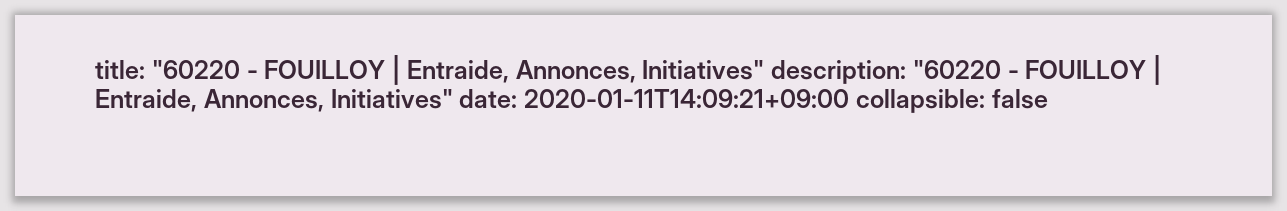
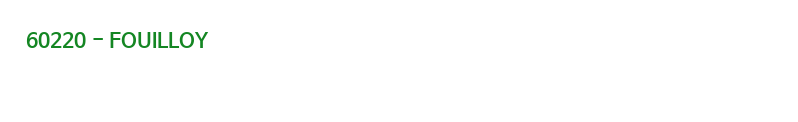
[95,55,1161,85] [95,89,1048,113] title: "60220 - FOUILLOY | Entraide, Annonces, Initiatives" description: "60220 - FOUILLOY | Entraide, Annonces, Initiatives" date: 2020-01-11T14:09:21+09:00 collapsible: false -> [26,32,210,48] 60220 - FOUILLOY

